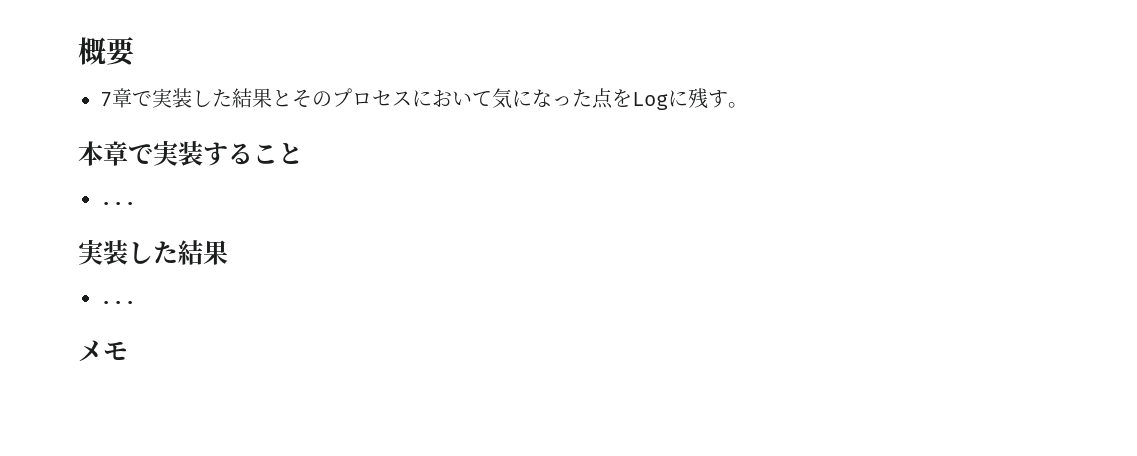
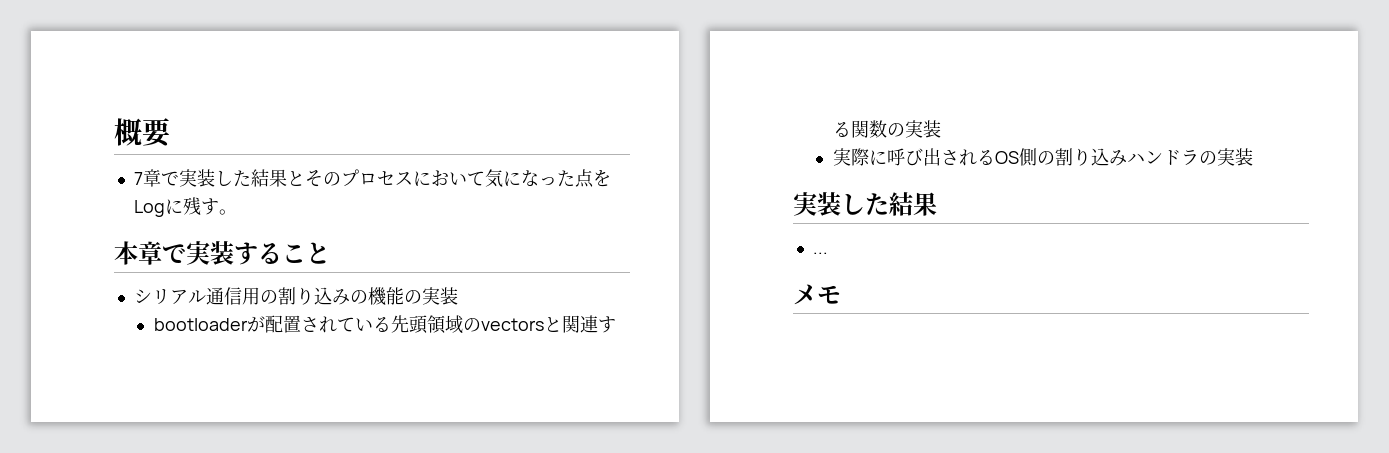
[100,202,136,205] ... -> [133,287,458,306] [153,315,616,334] [832,120,941,138] [832,148,1253,166] シリアル通信用の割り込みの機能の実装 // bootloaderが配置されている先頭領域のvectorsと関連する関数の実装 // 実際に呼び出されるOS側の割り込みハンドラの実装

